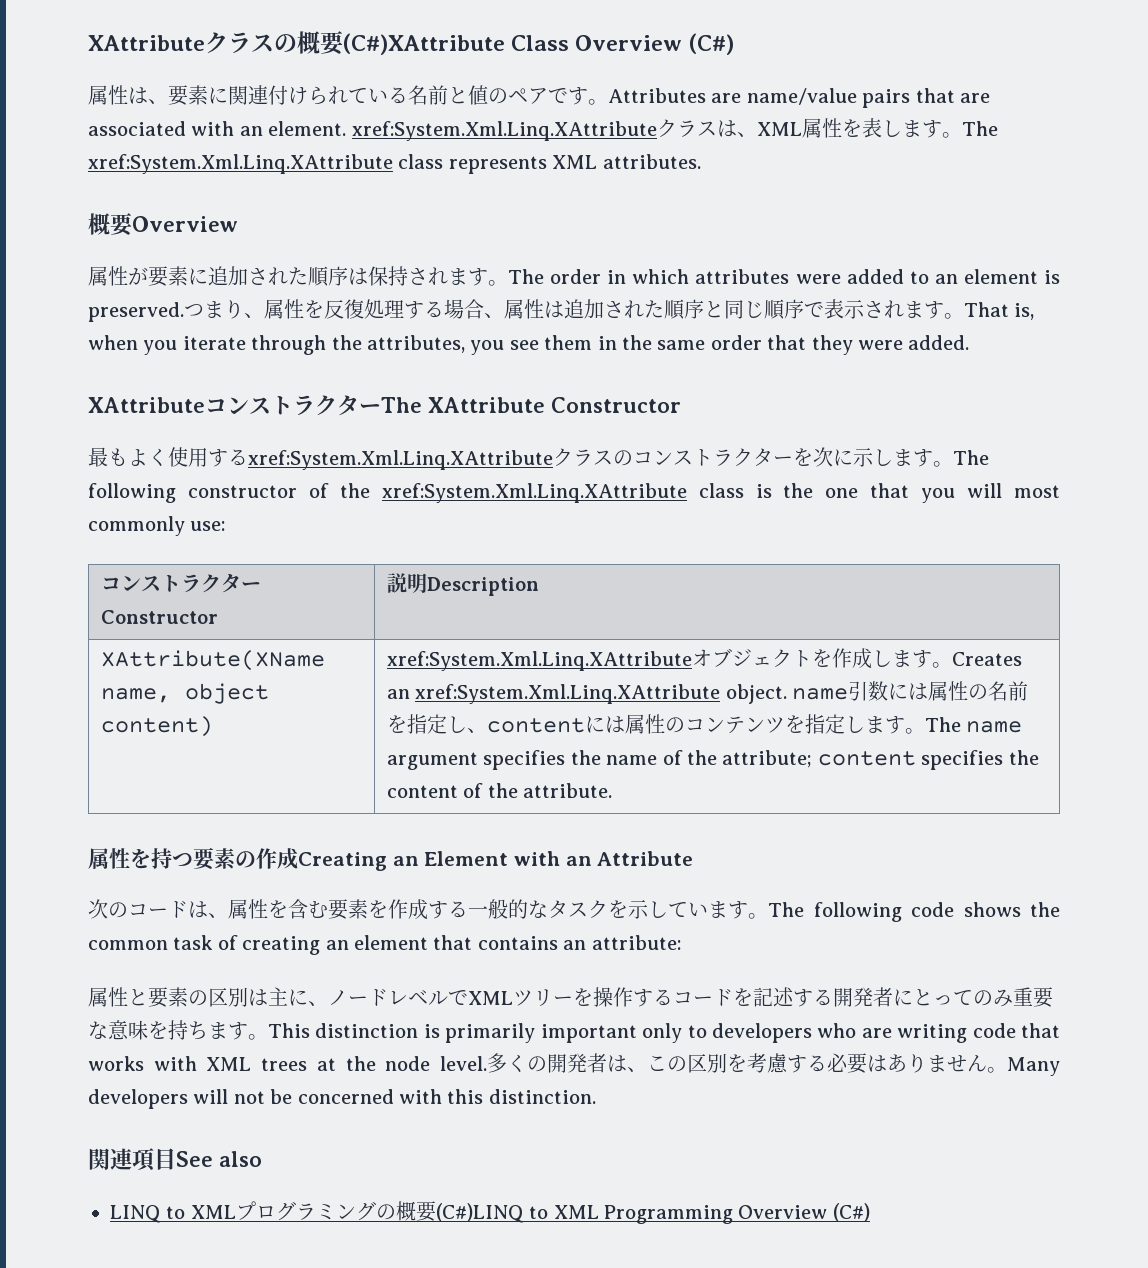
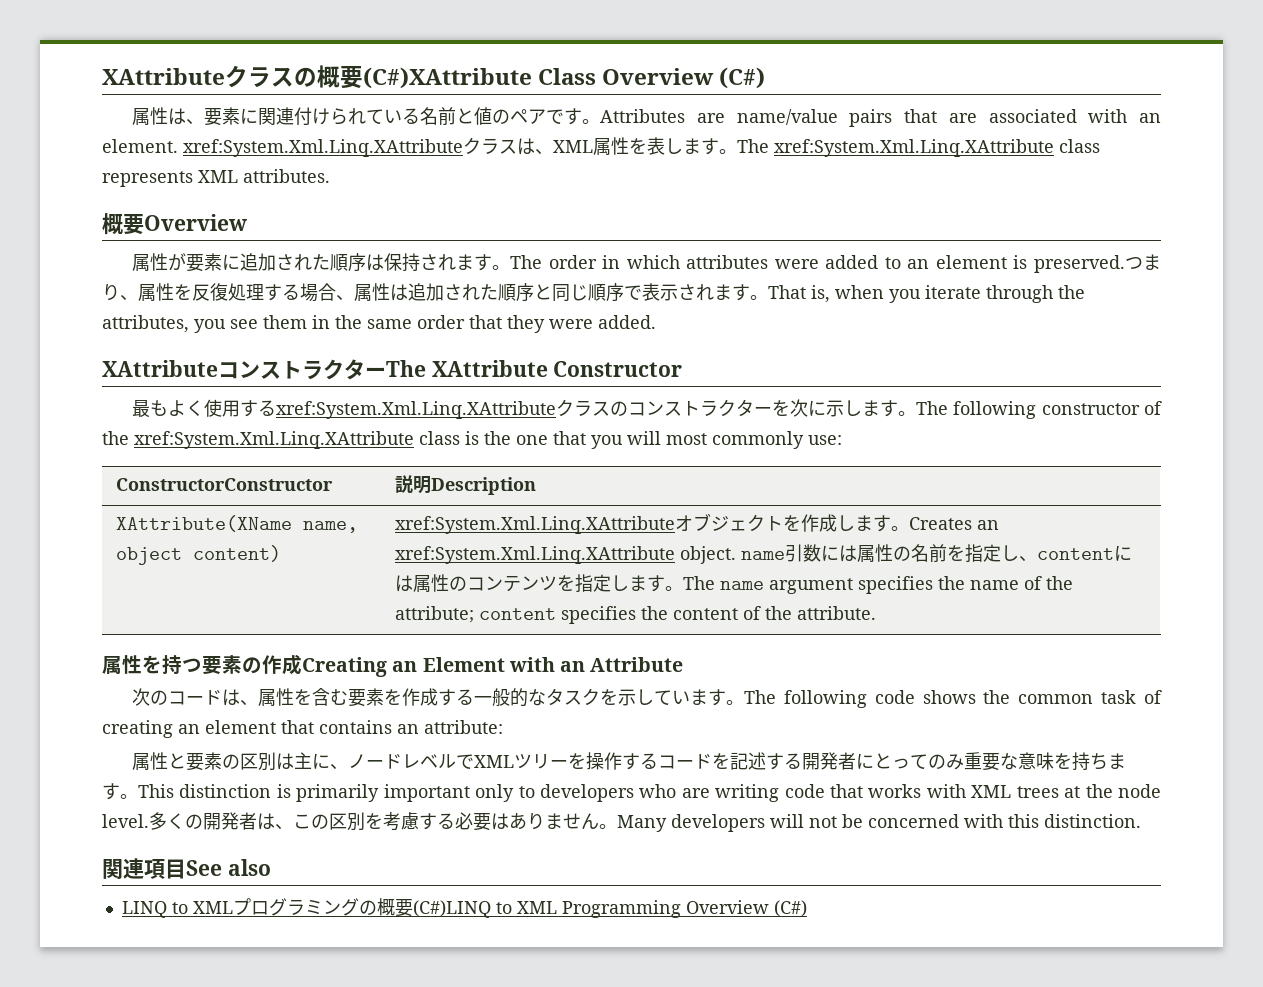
[101,573,262,593] [101,610,219,624] コンストラクターConstructor -> [115,478,333,491] ConstructorConstructor

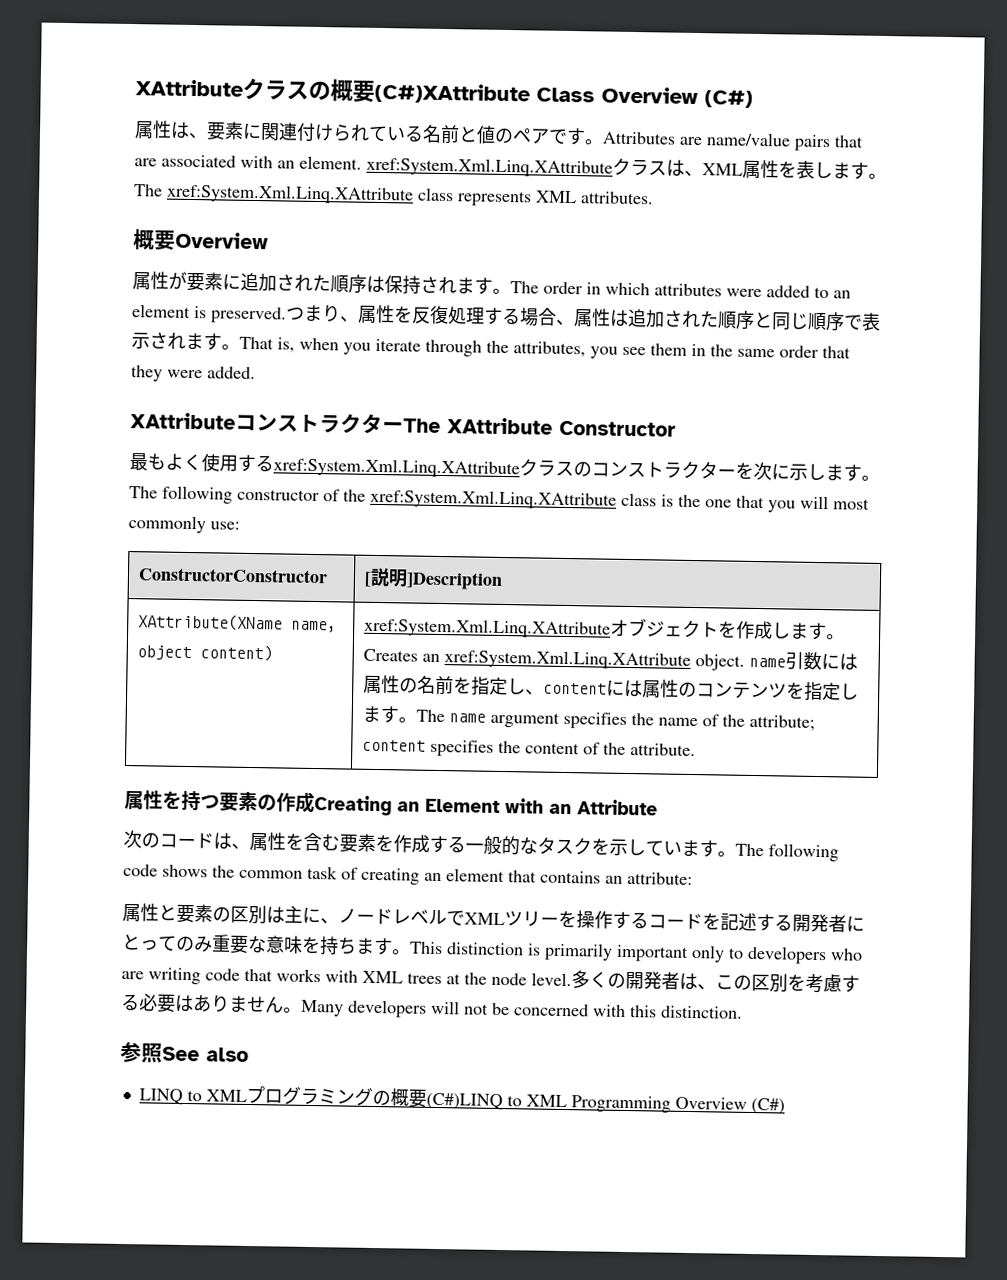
[394,475,536,495] 説明Description -> [364,567,504,590] [説明]Description
[102,858,186,879] 関連項目 -> [120,1041,163,1063] 参照

